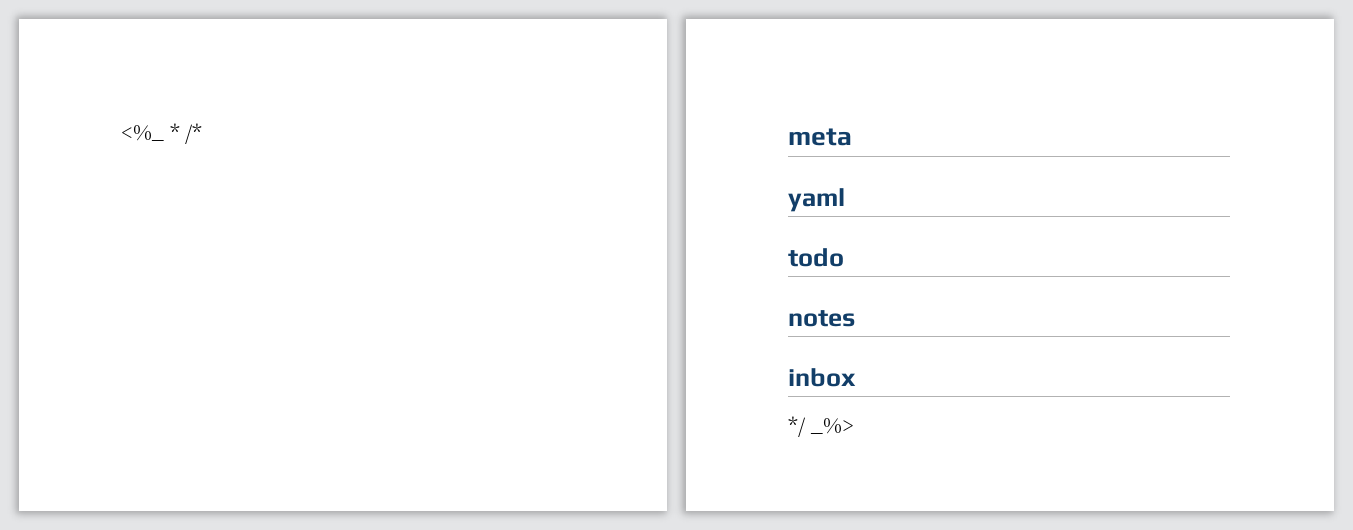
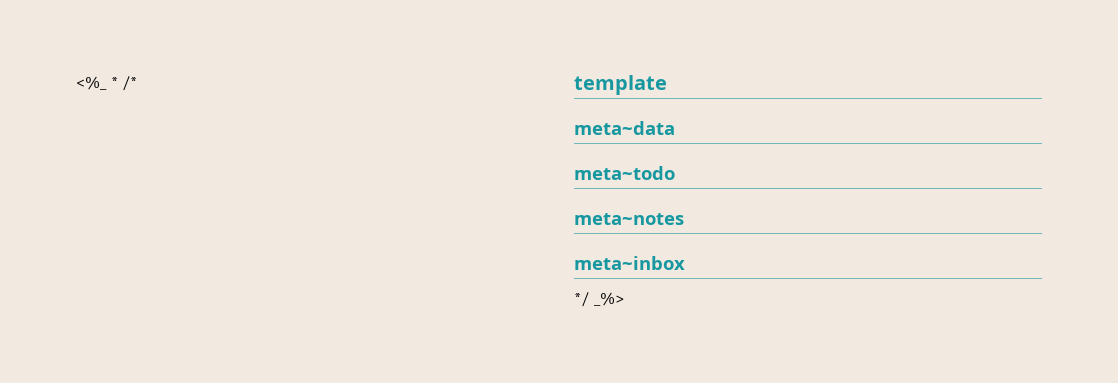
[788,128,852,146] [788,188,845,212] [788,248,844,267] [788,310,855,327] [788,368,856,387] meta // yaml // todo // notes // inbox -> [574,75,667,95] [574,121,675,135] [574,166,675,180] [574,213,684,225] [574,256,685,270] template // meta~data // meta~todo // meta~notes // meta~inbox

